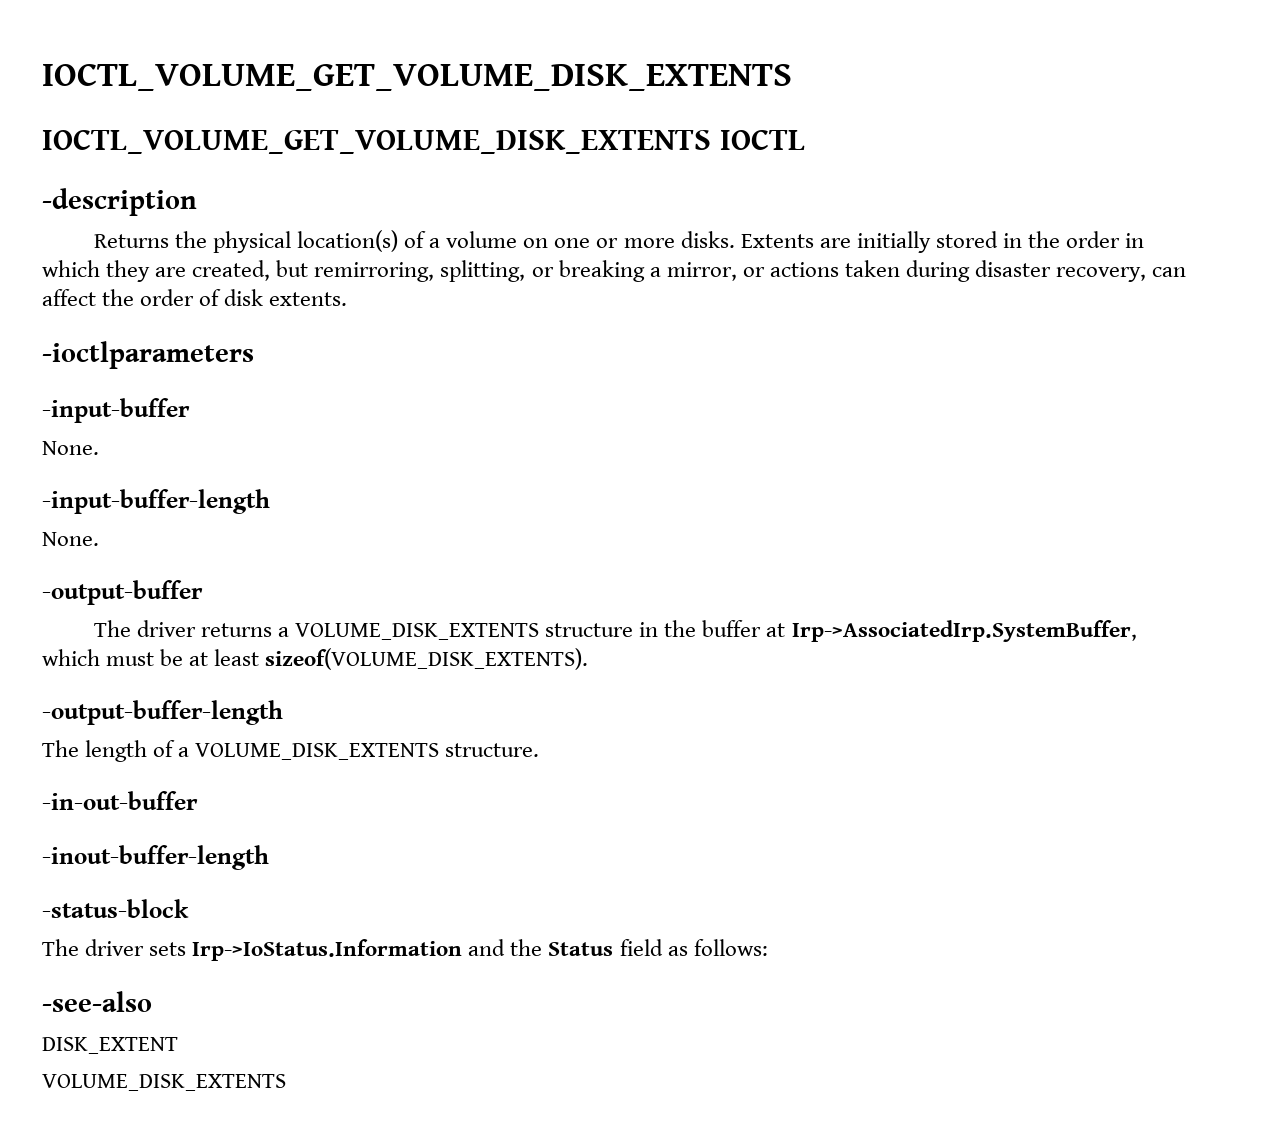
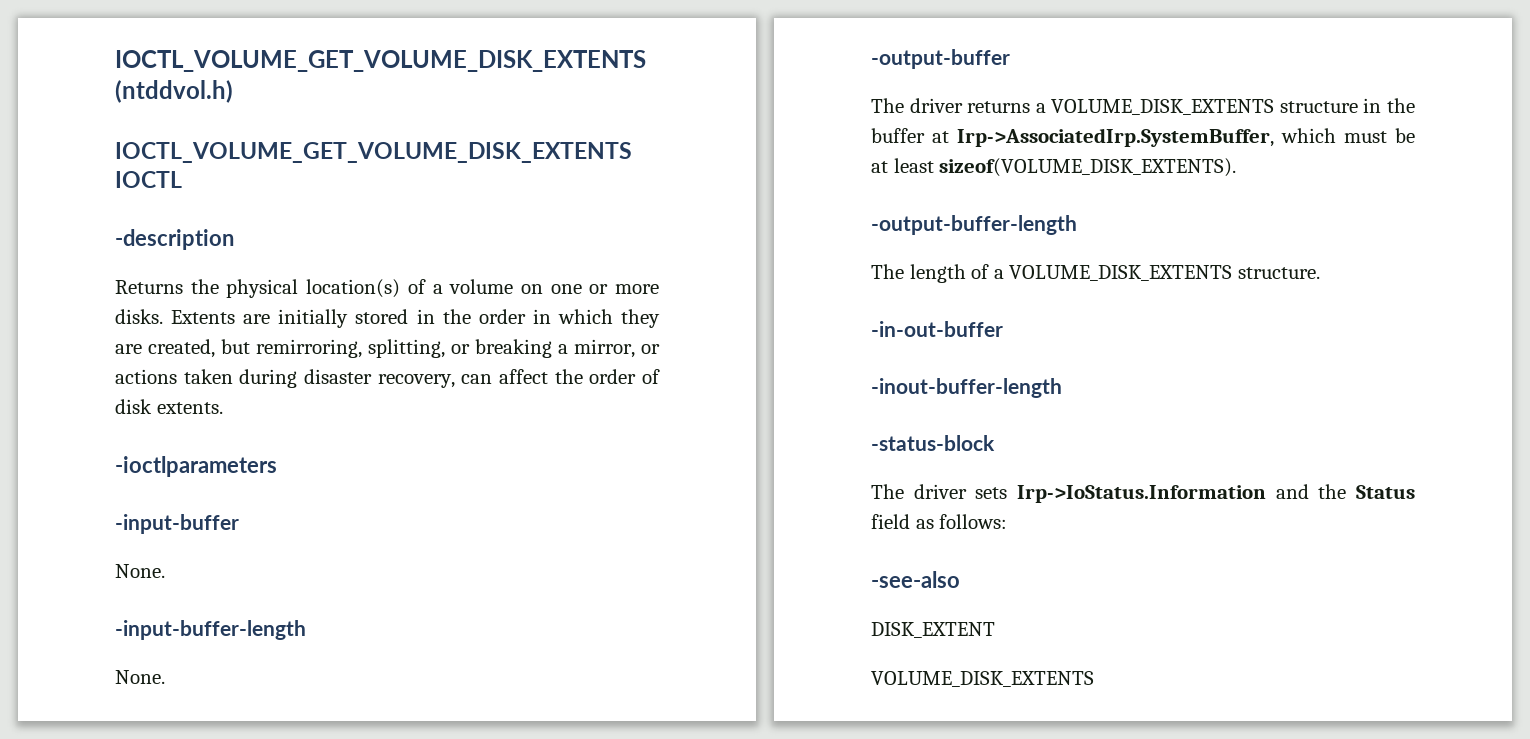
[42,63,792,91] IOCTL_VOLUME_GET_VOLUME_DISK_EXTENTS -> [115,50,646,72] [115,80,233,103] IOCTL_VOLUME_GET_VOLUME_DISK_EXTENTS (ntddvol.h)

